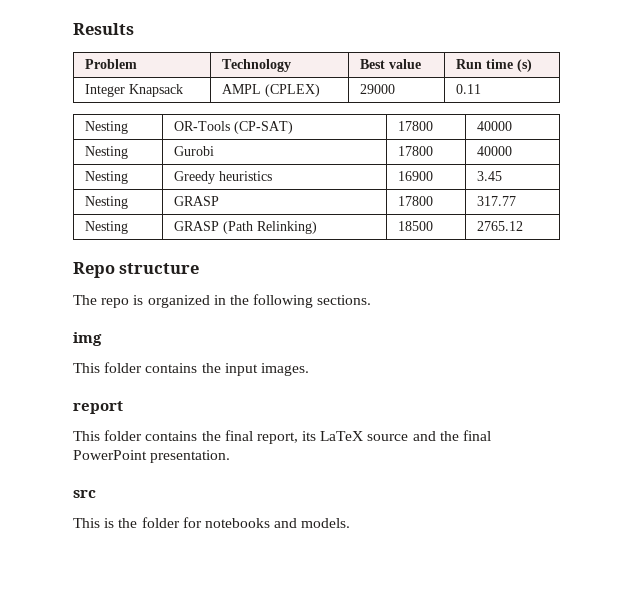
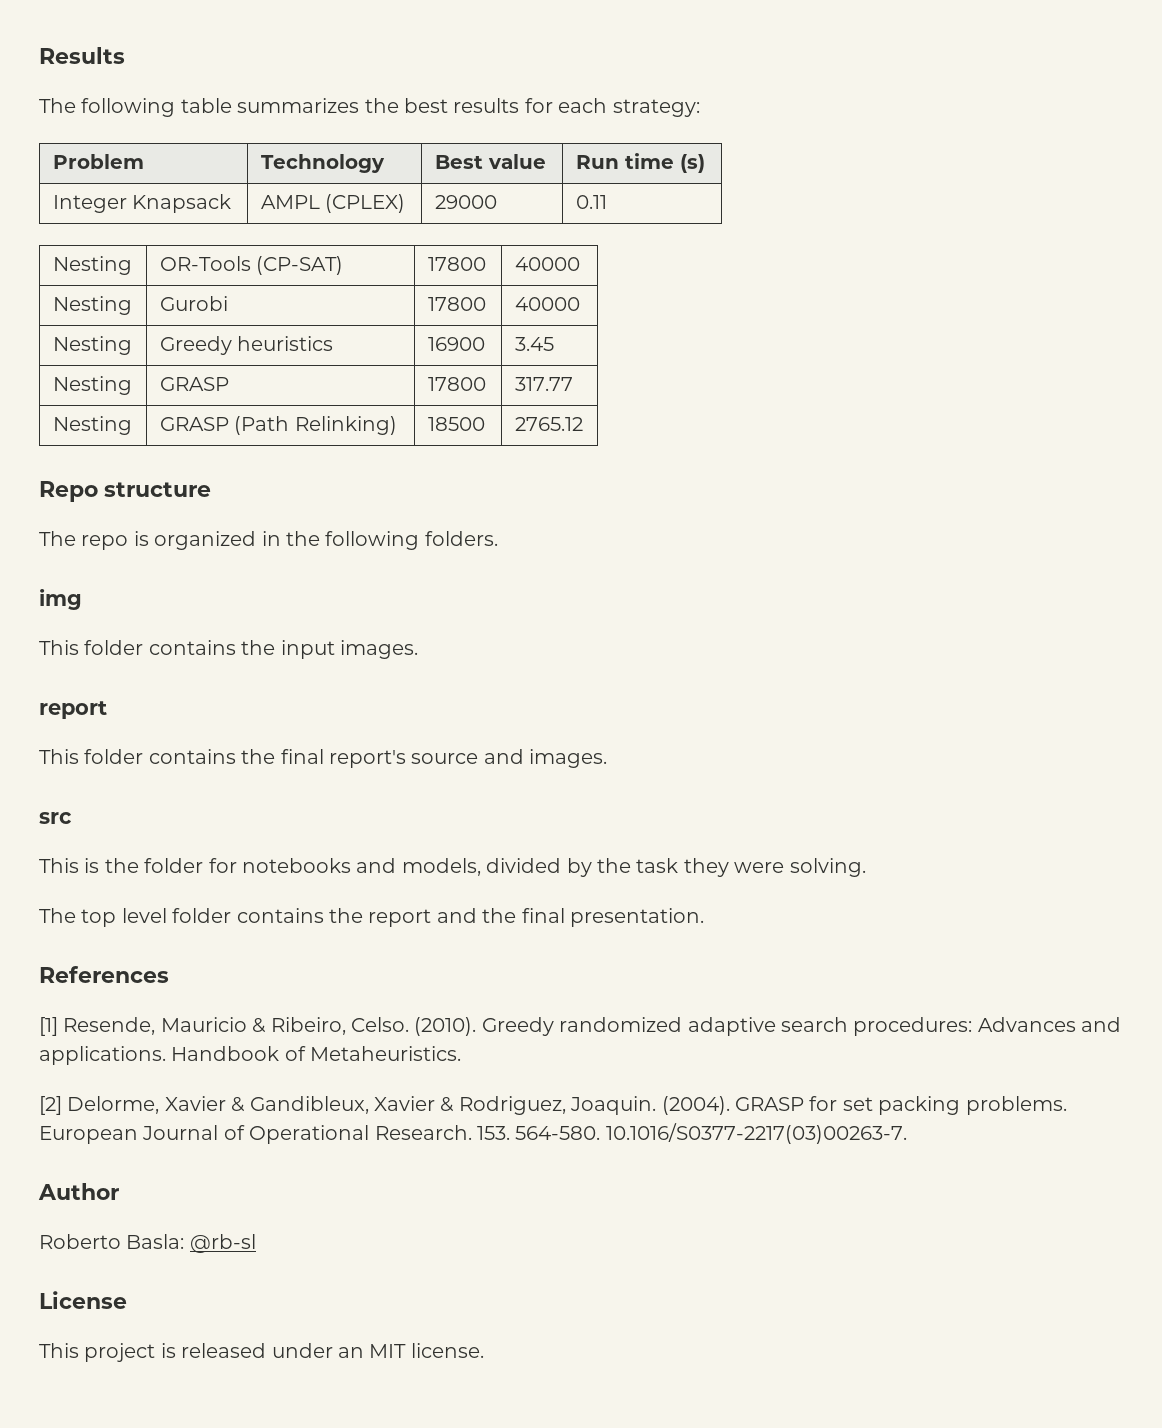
(134, 29) none -> [39,98,700,117] // The following table summarizes the best results for each strategy:
[317,295,372,305] sections. -> [424,531,498,546] folders.
[256,430,492,444] [73,450,231,463] report, its LaTeX source and the final PowerPoint presentation. -> [329,749,608,768] report's source and images.
[301,518,351,528] models. -> [401,858,866,877] [39,908,704,927] [39,966,169,983] [39,1017,1122,1036] [39,1046,462,1065] [39,1096,1067,1115] [39,1123,907,1144] [38,1183,119,1200] [39,1234,256,1253] [39,1291,127,1309] [39,1343,484,1362] models, divided by the task they were solving. // The top level folder contains the report and the final presentation. // References // [1] Resende, Mauricio & Ribeiro, Celso. (2010). Greedy randomized adaptive search procedures: Advances and applications. Handbook of Metaheuristics. // [2] Delorme, Xavier & Gandibleux, Xavier & Rodriguez, Joaquin. (2004). GRASP for set packing problems. European Journal of Operational Research. 153. 564-580. 10.1016/S0377-2217(03)00263-7. // Author // Roberto Basla: @rb-sl // License // This project is released under an MIT license.

